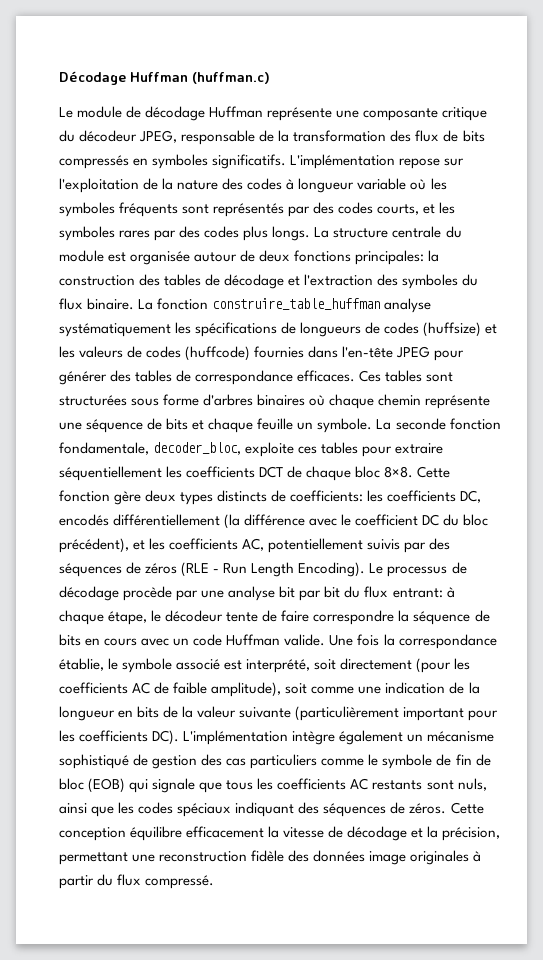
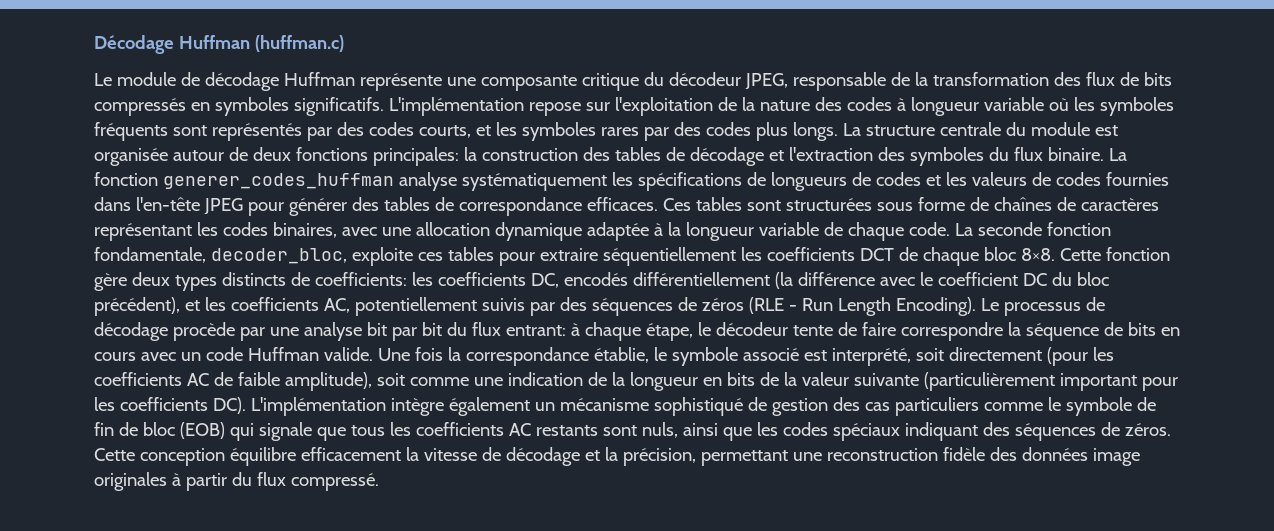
[212,298,381,310] construire_table_huffman -> [162,173,394,189] generer_codes_huffman
[423,322,482,337] (huffsize) -> (921, 179) none
[185,346,251,361] (huffcode) -> (1101, 179) none
[203,394,491,409] [59,418,373,433] d'arbres binaires où chaque chemin représente une séquence de bits et chaque feuille un symbole. -> [969,197,1159,211] [94,222,950,241] de chaînes de caractères représentant les codes binaires, avec une allocation dynamique adaptée à la longueur variable de chaque code.

